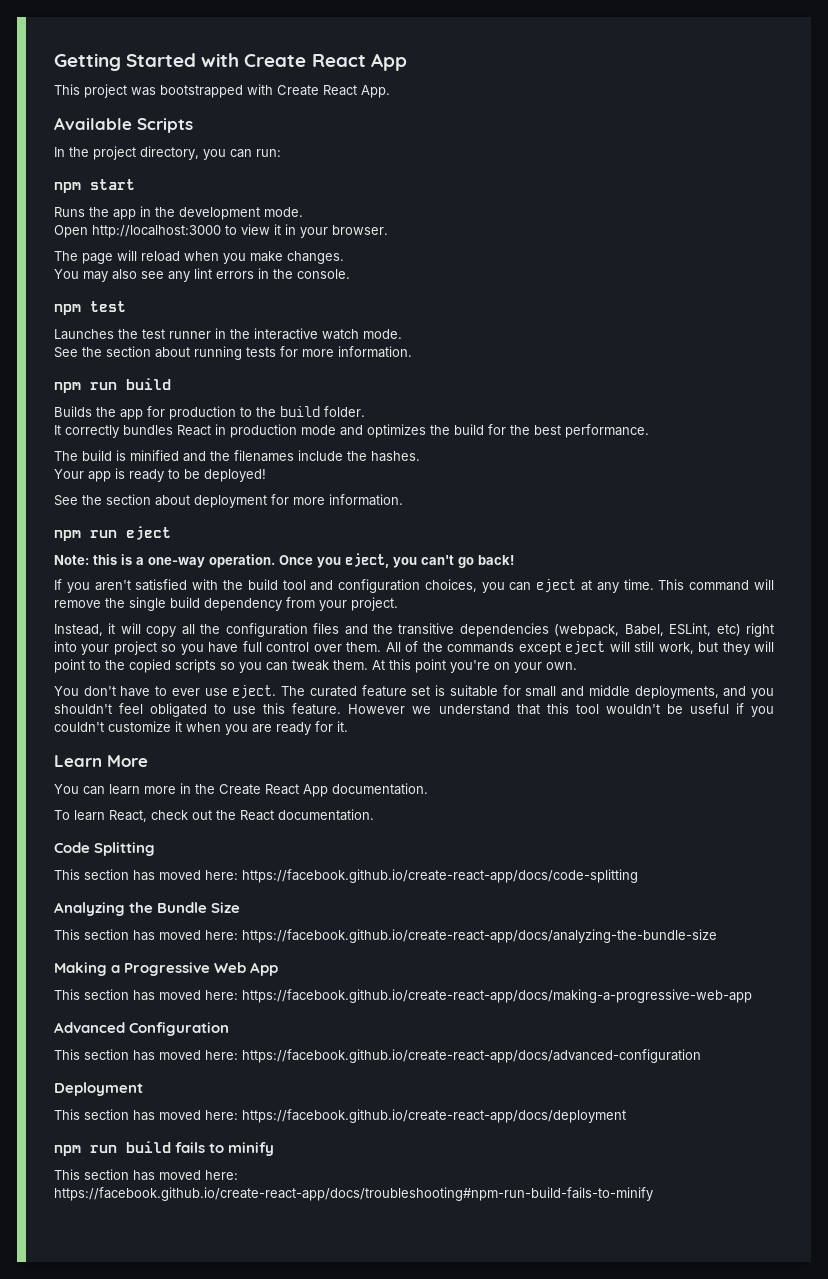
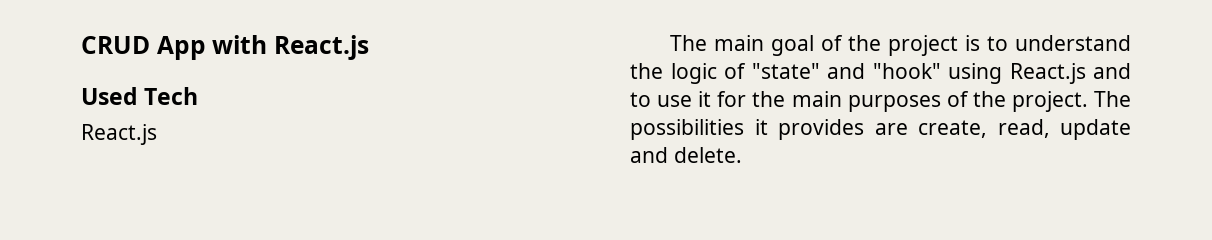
[54,53,407,71] [54,84,390,98] [54,117,193,133] [54,146,281,160] [54,179,135,193] [54,206,303,220] [54,224,388,238] [54,250,344,264] [54,268,350,282] [54,301,126,315] [54,328,402,340] [54,346,412,360] [54,378,171,393] [54,406,365,420] [54,424,649,438] [54,450,420,462] [54,468,266,482] [54,494,403,508] [54,526,171,541] [54,553,514,568] [54,579,774,593] [54,597,398,611] [54,623,774,637] [54,641,775,655] [54,659,577,673] [54,685,774,699] [54,703,774,717] [54,721,348,735] [54,755,148,767] [54,783,428,797] [54,809,374,822] [54,842,156,856] [54,869,638,883] [54,902,241,916] [54,929,717,943] [54,962,279,976] [54,989,752,1003] [54,1022,230,1036] [54,1049,701,1063] [54,1082,143,1096] [54,1109,626,1123] [54,1141,275,1156] [54,1169,238,1181] [54,1187,653,1201] Getting Started with Create React App // This project was bootstrapped with Create React App. // Available Scripts // In the project directory, you can run: // npm start // Runs the app in the development mode. // Open http://localhost:3000 to view it in your browser. // The page will reload when you make changes. // You may also see any lint errors in the console. // npm test // Launches the test runner in the interactive watch mode. // See the section about running tests for more information. // npm run build // Builds the app for production to the build folder. // It correctly bundles React in production mode and optimizes the build for the best performance. // The build is minified and the filenames include the hashes. // Your app is ready to be deployed! // See the section about deployment for more information. // npm run eject // Note: this is a one-way operation. Once you eject, you can't go back! // If you aren't satisfied with the build tool and configuration choices, you can eject at any time. This command will remove the single build dependency from your project. // Instead, it will copy all the configuration files and the transitive dependencies (webpack, Babel, ESLint, etc) right into your project so you have full control over them. All of the commands except eject will still work, but they will point to the copied scripts so you can tweak them. At this point you're on your own. // You don't have to ever use eject. The curated feature set is suitable for small and middle deployments, and you shouldn't feel obligated to use this feature. However we understand that this tool wouldn't be useful if you couldn't customize it when you are ready for it. // Learn More // You can learn more in the Create React App documentation. // To learn React, check out the React documentation. // Code Splitting // This section has moved here: https://facebook.github.io/create-react-app/docs/code-splitting // Analyzing the Bundle Size // This section has moved here: https://facebook.github.io/create-react-app/docs/analyzing-the-bundle-size // Making a Progressive Web App // This section has moved here: https://facebook.github.io/create-react-app/docs/making-a-progressive-web-app // Advanced Configuration // This section has moved here: https://facebook.github.io/create-react-app/docs/advanced-configuration // Deployment // This section has moved here: https://facebook.github.io/create-react-app/docs/deployment // npm run build fails to minify // This section has moved here: https://facebook.github.io/create-react-app/docs/troubleshooting#npm-run-build-fails-to-minify -> [81,35,369,60] [81,87,199,105] [81,124,157,145] [669,35,1131,56] [630,63,1131,84] [630,91,1131,112] [630,119,1131,140] [630,147,742,163] CRUD App with React.js // Used Tech // React.js // The main goal of the project is to understand the logic of "state" and "hook" using React.js and to use it for the main purposes of the project. The possibilities it provides are create, read, update and delete.

